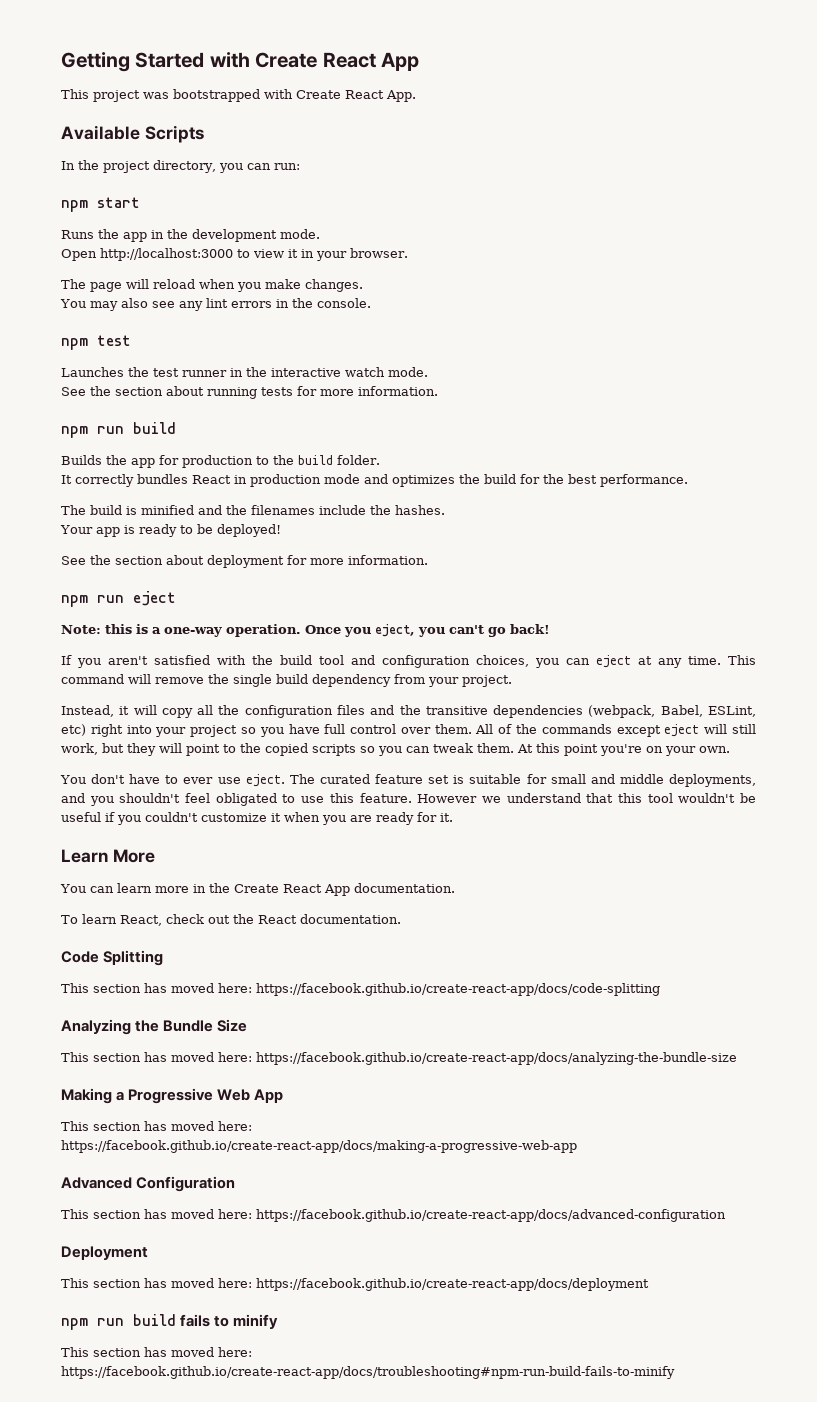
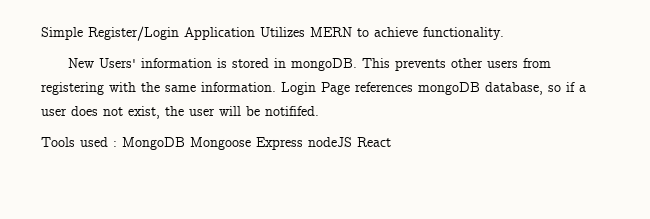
[61,52,419,72] [61,89,416,102] [61,125,204,143] [61,160,300,173] [61,197,140,212] [61,229,320,242] [61,248,408,261] [61,279,363,292] [60,298,371,311] [61,335,131,350] [61,367,428,377] [61,386,438,399] [61,422,176,438] [61,455,380,468] [61,474,688,487] [61,505,445,515] [60,524,281,537] [61,555,428,568] [61,591,176,607] [61,624,550,637] [61,655,756,668] [61,674,512,687] [61,705,757,718] [61,724,756,737] [61,743,730,756] [60,774,757,787] [61,793,756,806] [61,812,453,825] [61,849,155,863] [60,883,455,896] [61,914,401,926] [61,950,164,966] [61,983,660,996] [61,1019,248,1035] [61,1052,737,1065] [61,1088,284,1104] [61,1121,252,1131] [61,1140,577,1153] [61,1176,236,1192] [61,1209,726,1222] [61,1246,148,1260] [61,1278,649,1291] [61,1314,279,1330] [61,1347,252,1357] [61,1366,675,1379] Getting Started with Create React App // This project was bootstrapped with Create React App. // Available Scripts // In the project directory, you can run: // npm start // Runs the app in the development mode. // Open http://localhost:3000 to view it in your browser. // The page will reload when you make changes. // You may also see any lint errors in the console. // npm test // Launches the test runner in the interactive watch mode. // See the section about running tests for more information. // npm run build // Builds the app for production to the build folder. // It correctly bundles React in production mode and optimizes the build for the best performance. // The build is minified and the filenames include the hashes. // Your app is ready to be deployed! // See the section about deployment for more information. // npm run eject // Note: this is a one-way operation. Once you eject, you can't go back! // If you aren't satisfied with the build tool and configuration choices, you can eject at any time. This command will remove the single build dependency from your project. // Instead, it will copy all the configuration files and the transitive dependencies (webpack, Babel, ESLint, etc) right into your project so you have full control over them. All of the commands except eject will still work, but they will point to the copied scripts so you can tweak them. At this point you're on your own. // You don't have to ever use eject. The curated feature set is suitable for small and middle deployments, and you shouldn't feel obligated to use this feature. However we understand that this tool wouldn't be useful if you couldn't customize it when you are ready for it. // Learn More // You can learn more in the Create React App documentation. // To learn React, check out the React documentation. // Code Splitting // This section has moved here: https://facebook.github.io/create-react-app/docs/code-splitting // Analyzing the Bundle Size // This section has moved here: https://facebook.github.io/create-react-app/docs/analyzing-the-bundle-size // Making a Progressive Web App // This section has moved here: https://facebook.github.io/create-react-app/docs/making-a-progressive-web-app // Advanced Configuration // This section has moved here: https://facebook.github.io/create-react-app/docs/advanced-configuration // Deployment // This section has moved here: https://facebook.github.io/create-react-app/docs/deployment // npm run build fails to minify // This section has moved here: https://facebook.github.io/create-react-app/docs/troubleshooting#npm-run-build-fails-to-minify -> [41,26,504,41] [67,58,551,71] [41,82,586,95] [41,106,319,119] [41,137,391,150] Simple Register/Login Application Utilizes MERN to achieve functionality. // New Users' information is stored in mongoDB. This prevents other users from registering with the same information. Login Page references mongoDB database, so if a user does not exist, the user will be notififed. // Tools used : MongoDB Mongoose Express nodeJS React

